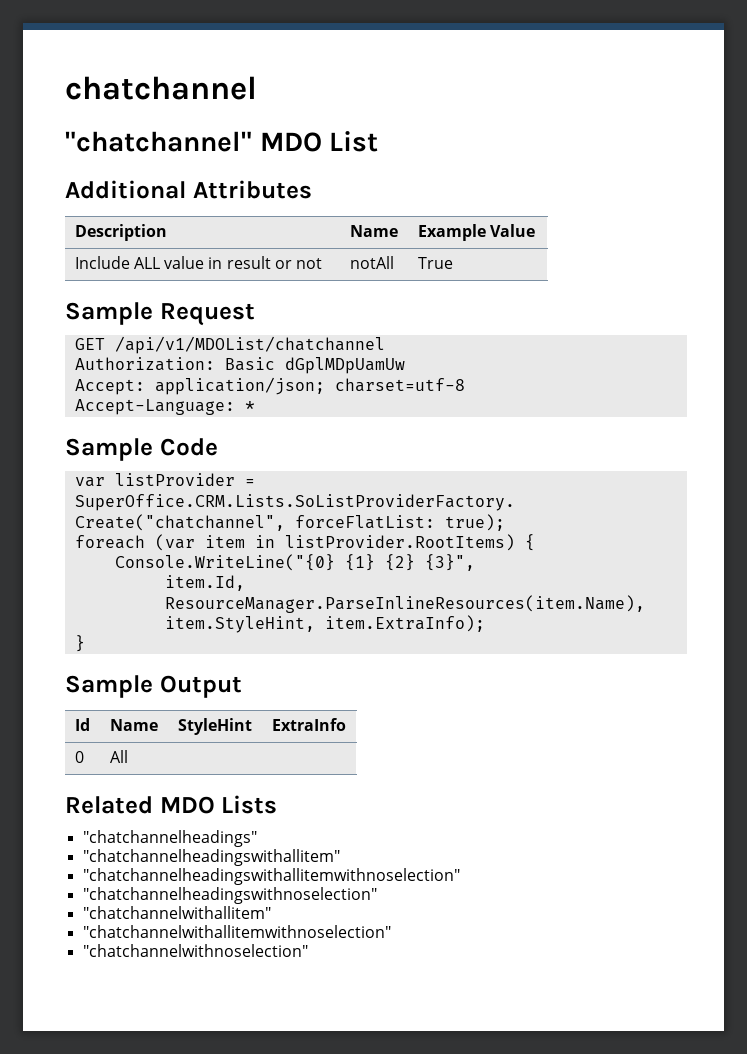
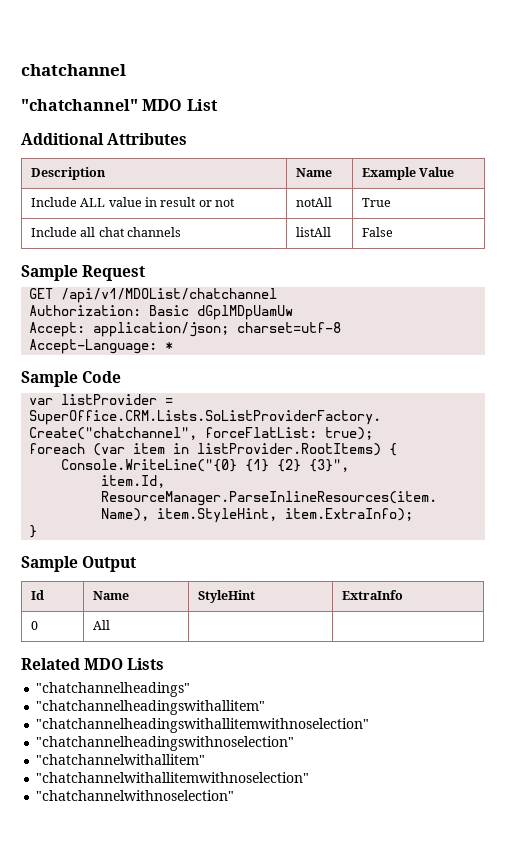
(453, 263) none -> [30,227,181,237] [295,227,331,237] [361,227,393,237] // Include all chat channels | listAll | False

